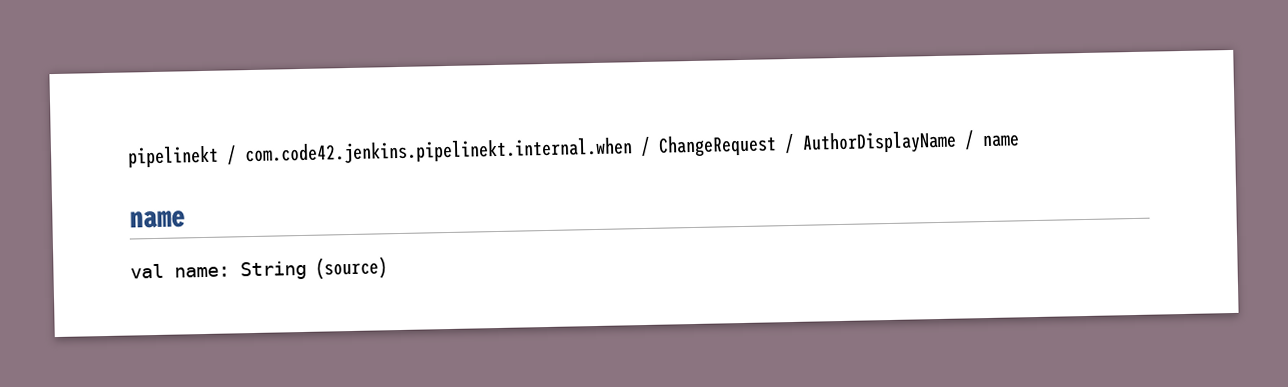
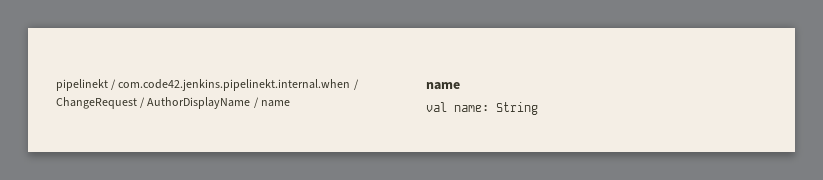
[315,256,388,280] (source) -> (538, 108) none

